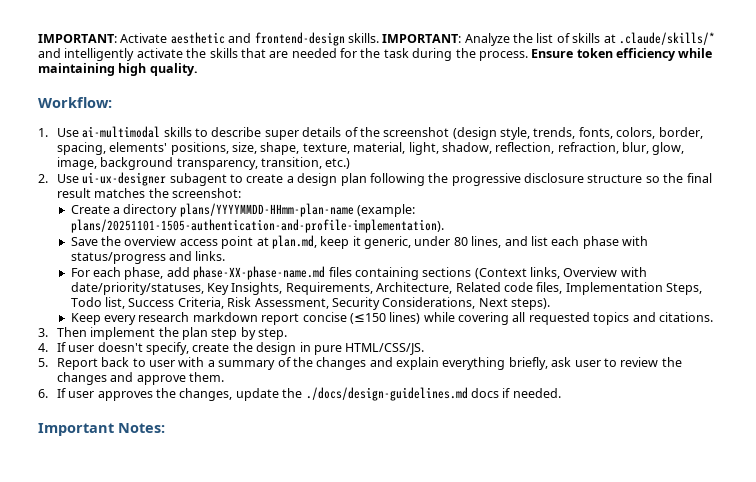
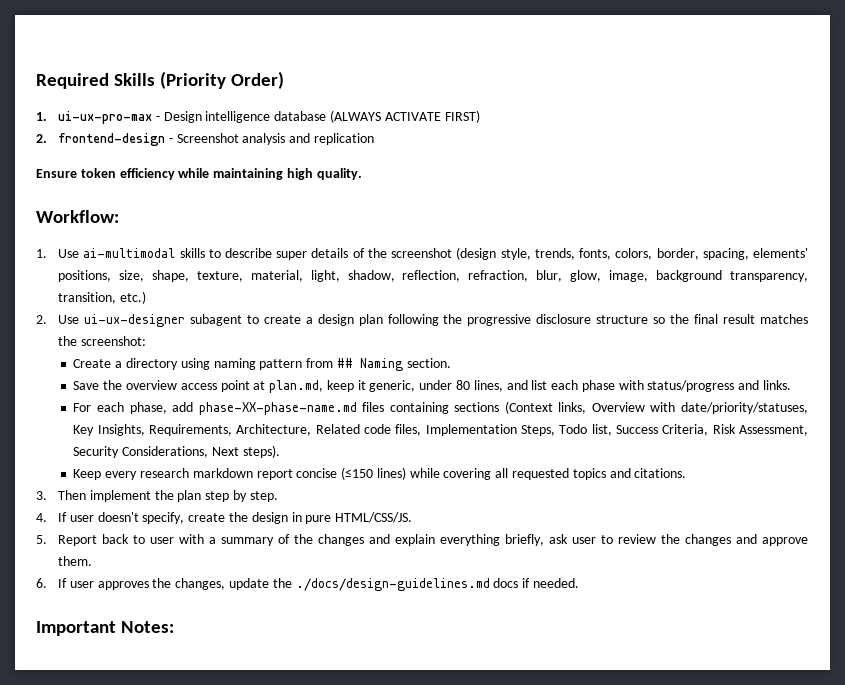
[38,32,715,46] [38,48,528,61] IMPORTANT: Activate aesthetic and frontend-design skills. IMPORTANT: Analyze the list of skills at .claude/skills/* and intelligently activate the skills that are needed for the task during the process. -> [36,71,285,89] [36,110,480,124] [36,133,374,146] Required Skills (Priority Order) // 1. ui-ux-pro-max - Design intelligence database (ALWAYS ACTIVATE FIRST) // 2. frontend-design - Screenshot analysis and replication //
[179,203,416,217] [70,219,444,233] plans/YYYYMMDD-HHmm-plan-name (example: plans/20251101-1505-authentication-and-profile-implementation). -> [180,358,451,371] using naming pattern from ## Naming section.

